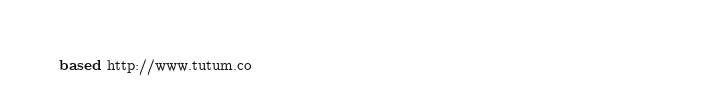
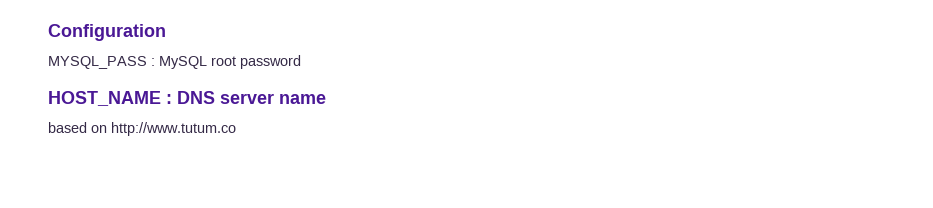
[59,60,102,70] based -> [48,24,166,41] [48,55,301,69] [48,91,326,106] [48,122,107,133] Configuration // MYSQL_PASS : MySQL root password // HOST_NAME : DNS server name // based on

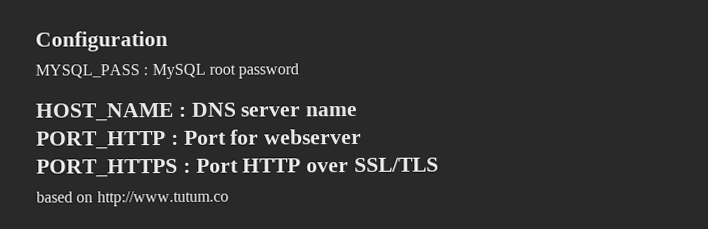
(326, 99) none -> [36,128,363,150] [36,157,440,178] // PORT_HTTP : Port for webserver // PORT_HTTPS : Port HTTP over SSL/TLS

